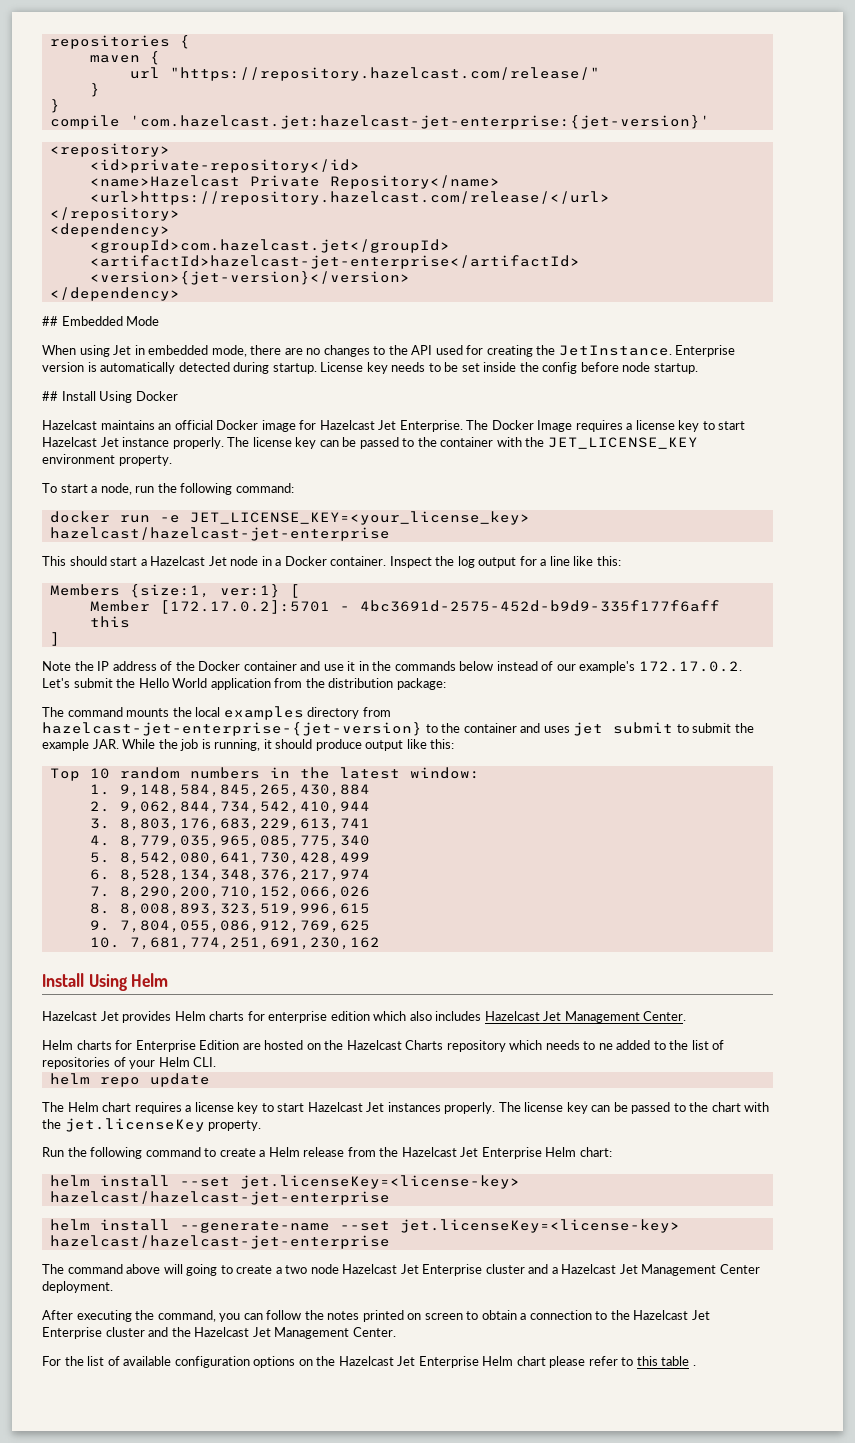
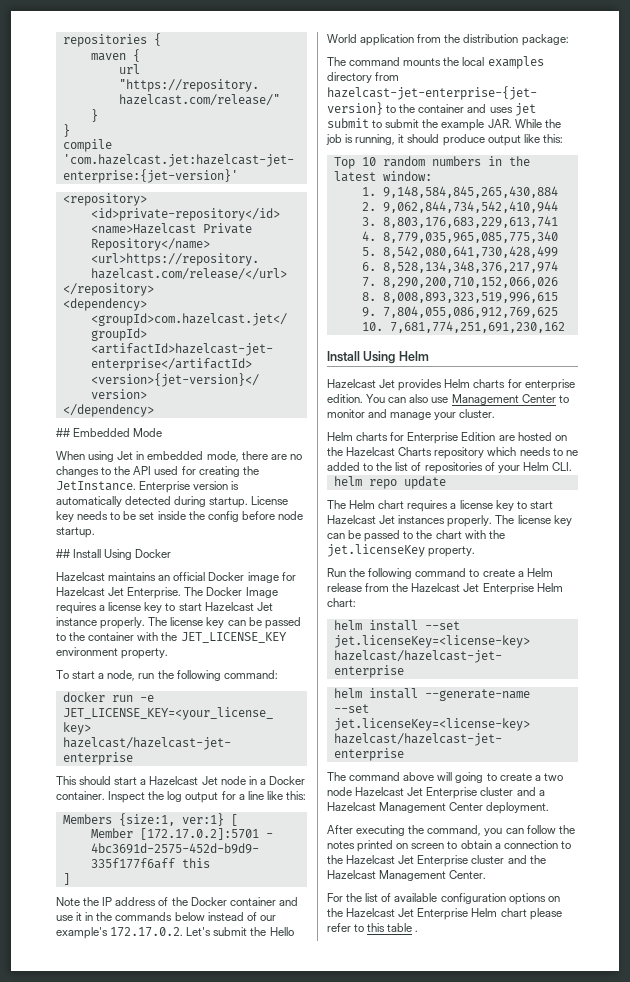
[330,1011,687,1023] edition which also includes Hazelcast Jet Management Center. -> [327,394,569,405] [327,409,496,420] edition. You can also use Management Center to monitor and manage your cluster.
[619,1264,638,1274] Jet -> (376, 806) none
[252,1327,271,1337] Jet -> (376, 874) none

